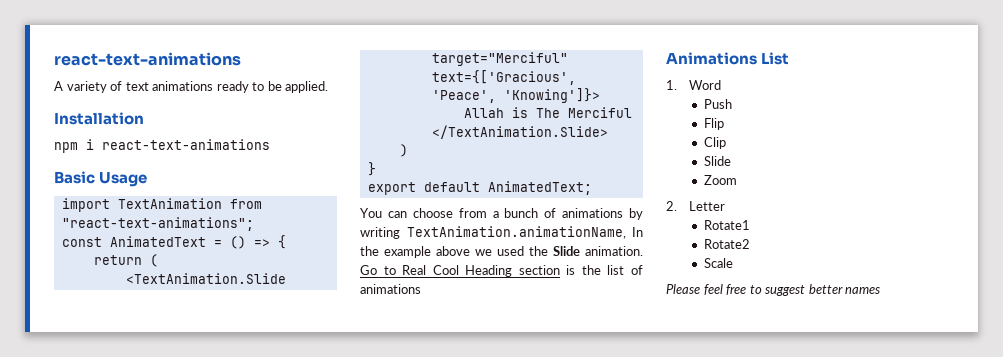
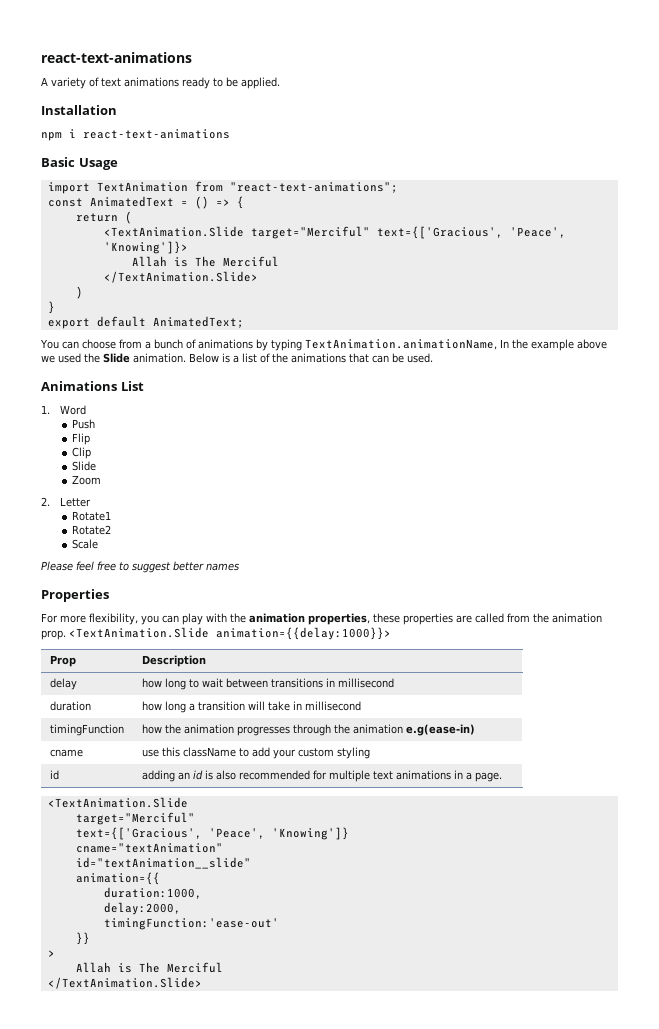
[360,227,400,239] writing -> [270,339,302,351] typing
[360,265,601,277] Go to Real Cool Heading section is the -> [189,353,239,363] Below is a
[360,284,421,294] animations -> [272,353,433,363] the animations that can be used.
(881, 290) none -> [41,589,109,602] [41,613,602,625] [41,627,391,640] [49,655,76,667] [141,655,206,667] [49,678,77,690] [141,678,394,690] [49,701,91,711] [141,701,361,713] [49,724,124,736] [141,724,475,736] [49,749,83,757] [141,747,370,759] [49,770,59,780] [141,770,502,782] [47,797,188,808] [75,812,195,825] [75,827,349,840] [75,843,223,853] [75,857,251,869] [75,872,160,885] [103,887,202,899] [103,902,181,915] [103,918,279,930] [75,932,90,945] [47,950,55,957] [75,962,223,973] [47,977,202,989] // Properties // For more flexibility, you can play with the animation properties, these properties are called from the animation prop. <TextAnimation.Slide animation={{delay:1000}}> // Prop | Description // delay | how long to wait between transitions in millisecond // duration | how long a transition will take in millisecond // timingFunction | how the animation progresses through the animation e.g(ease-in) // cname | use this className to add your custom styling // id | adding an id is also recommended for multiple text animations in a page. // <TextAnimation.Slide // target="Merciful" // text={['Gracious', 'Peace', 'Knowing']} // cname="textAnimation" // id="textAnimation__slide" // animation={{ // duration:1000, // delay:2000, // timingFunction:'ease-out' // }} // > // Allah is The Merciful // </TextAnimation.Slide>

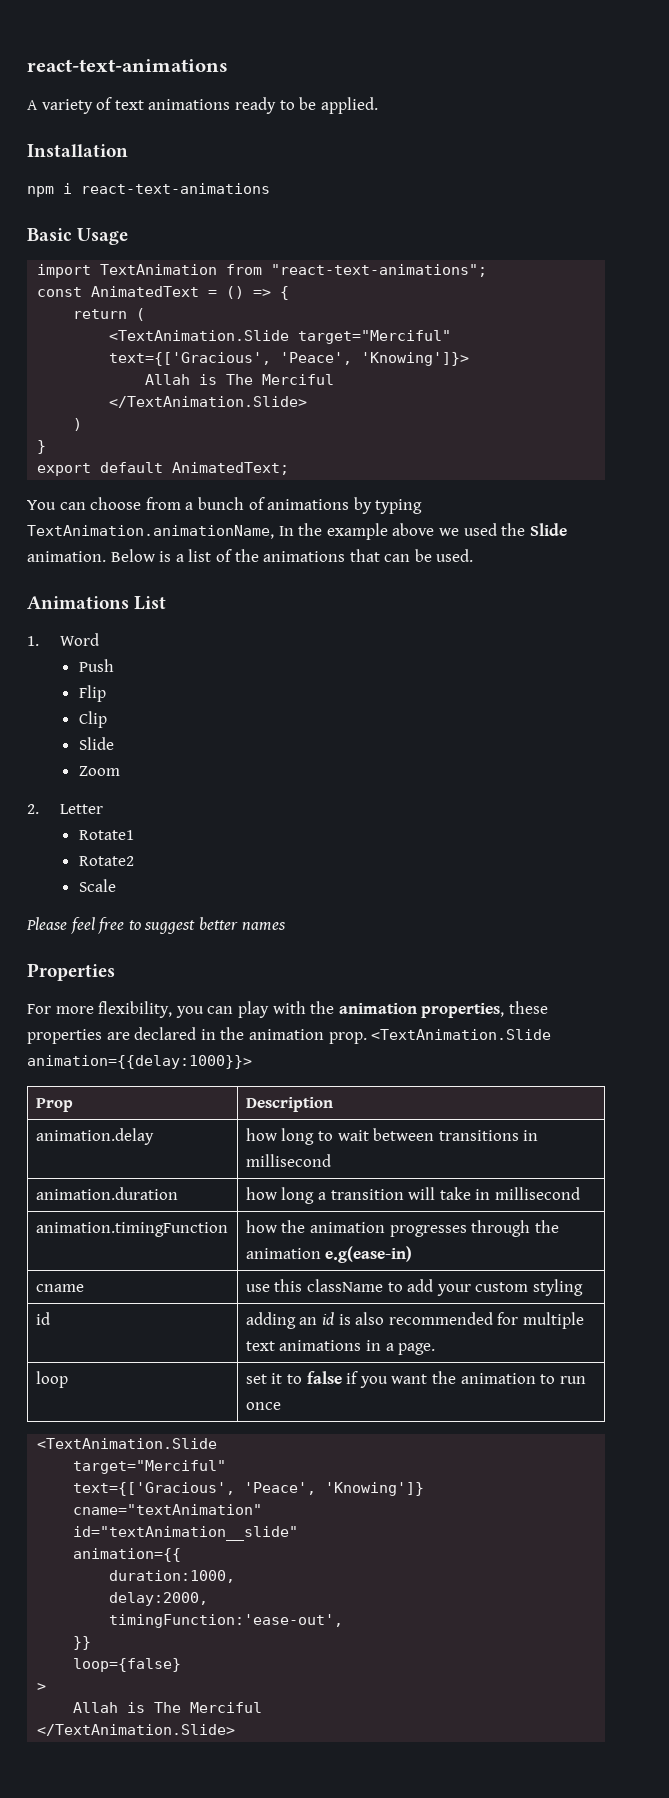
[475,613,530,623] called from -> [134,1027,216,1040] declared in
[49,678,77,690] delay -> [35,1128,154,1145] animation.delay
[49,701,91,711] duration -> [35,1187,178,1200] animation.duration
[49,724,124,736] timingFunction -> [35,1222,228,1237] animation.timingFunction
(502, 777) none -> [35,1371,68,1388] [245,1371,586,1388] [245,1402,281,1410] // loop | set it to false if you want the animation to run once
[103,918,279,930] timingFunction:'ease-out' -> [109,1614,344,1628] timingFunction:'ease-out',
(90, 938) none -> [73,1658,182,1672] // loop={false}

